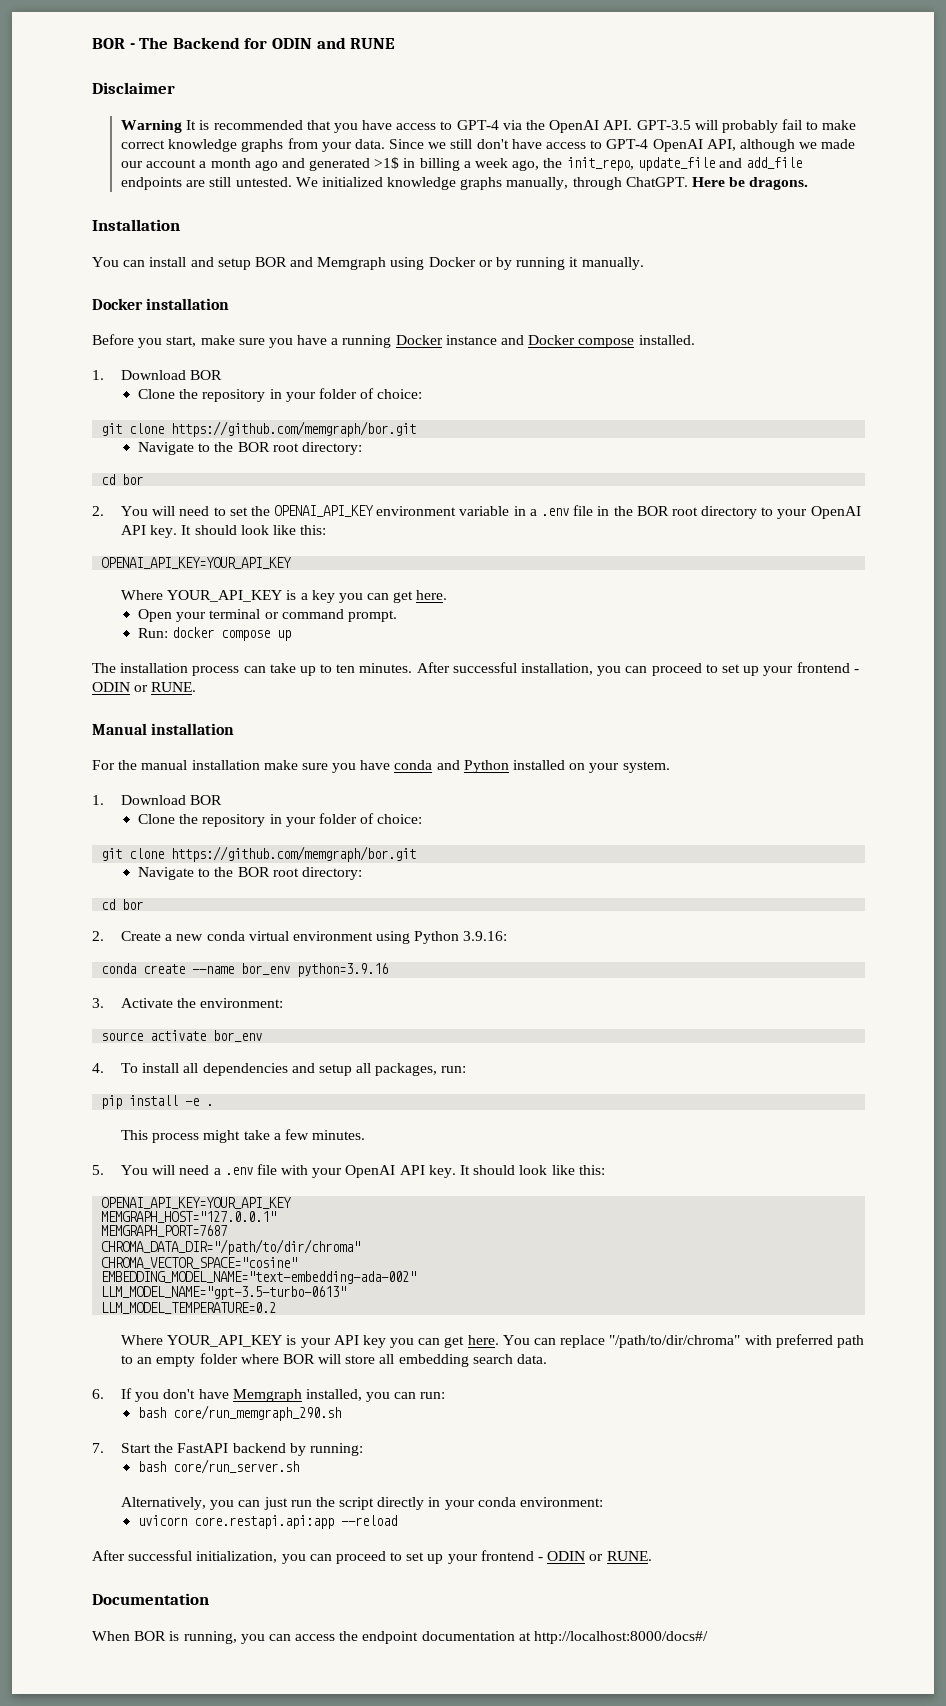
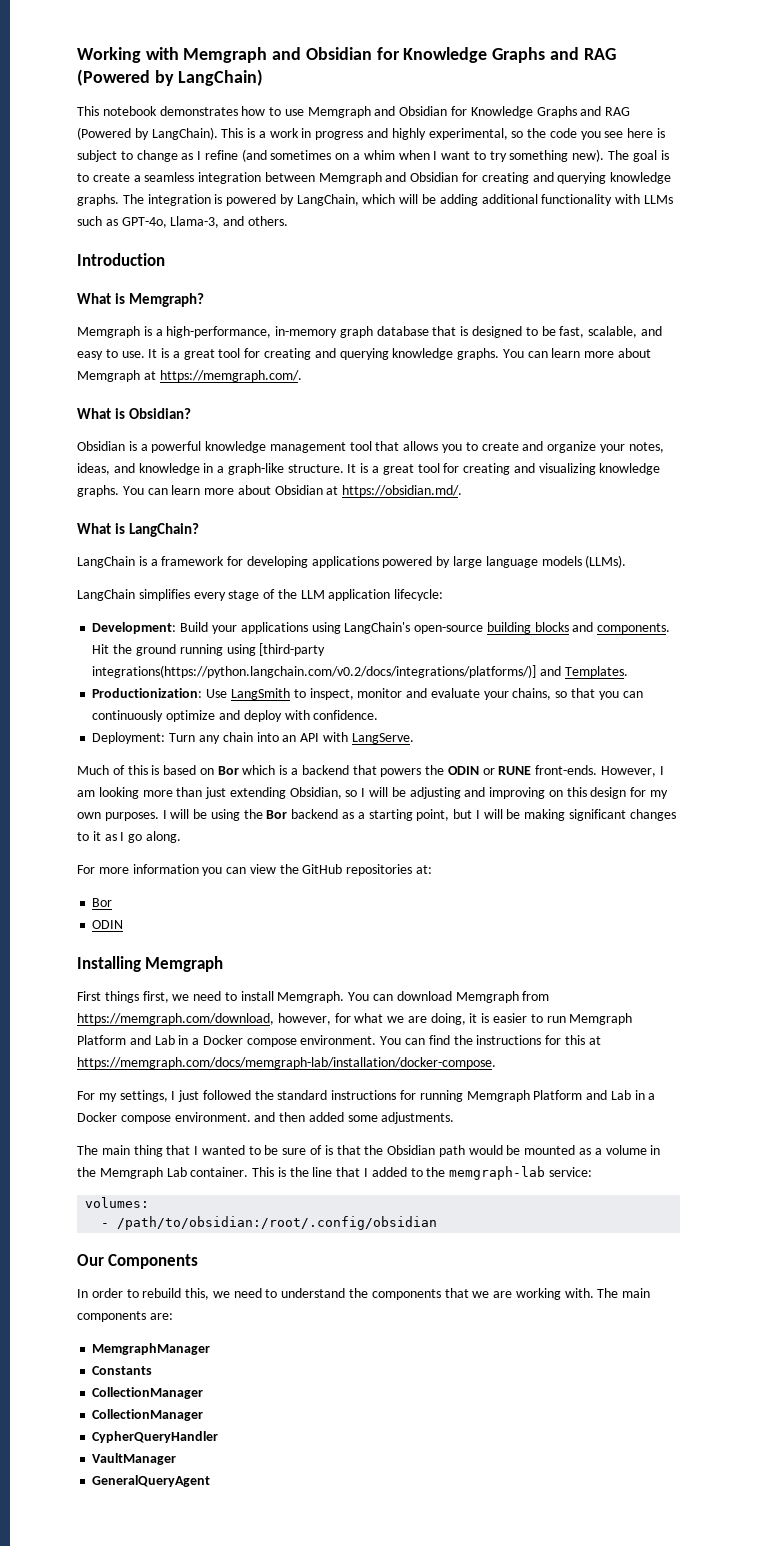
[92,37,396,49] [92,82,175,94] [120,119,857,133] [120,138,856,152] [120,157,803,171] [120,177,809,190] [92,219,180,231] [92,257,644,270] [92,298,230,310] [92,334,695,348] [92,370,223,380] [138,388,423,402] [101,421,417,437] [138,442,362,455] [101,474,144,485] [92,505,861,519] [120,525,327,538] [101,557,292,569] [120,590,448,603] [138,609,397,622] [138,627,292,641] [92,662,859,676] [92,682,197,692] [92,723,235,735] [92,760,670,773] [92,795,223,805] [138,813,423,827] [101,846,417,862] [138,867,362,880] [101,899,144,910] [92,931,508,944] [101,963,389,977] [92,998,284,1008] [101,1030,263,1042] [92,1063,467,1076] [101,1095,214,1109] [120,1129,366,1143] [92,1164,605,1178] [101,1197,292,1209] [101,1211,277,1223] [101,1225,228,1237] [101,1239,361,1255] [101,1257,298,1269] [101,1271,417,1284] [101,1286,347,1300] [101,1302,277,1314] [120,1334,864,1348] [120,1353,547,1367] [92,1388,446,1402] [138,1405,342,1421] [92,1443,363,1456] [138,1459,300,1474] [120,1497,603,1510] [138,1515,398,1529] [92,1550,652,1564] [92,1593,209,1605] [92,1631,709,1644] BOR - The Backend for ODIN and RUNE // Disclaimer // Warning It is recommended that you have access to GPT-4 via the OpenAI API. GPT-3.5 will probably fail to make correct knowledge graphs from your data. Since we still don't have access to GPT-4 OpenAI API, although we made our account a month ago and generated >1$ in billing a week ago, the init_repo, update_file and add_file endpoints are still untested. We initialized knowledge graphs manually, through ChatGPT. Here be dragons. // Installation // You can install and setup BOR and Memgraph using Docker or by running it manually. // Docker installation // Before you start, make sure you have a running Docker instance and Docker compose installed. // 1. Download BOR // Clone the repository in your folder of choice: // git clone https://github.com/memgraph/bor.git // Navigate to the BOR root directory: // cd bor // 2. You will need to set the OPENAI_API_KEY environment variable in a .env file in the BOR root directory to your OpenAI API key. It should look like this: // OPENAI_API_KEY=YOUR_API_KEY // Where YOUR_API_KEY is a key you can get here. // Open your terminal or command prompt. // Run: docker compose up // The installation process can take up to ten minutes. After successful installation, you can proceed to set up your frontend - ODIN or RUNE. // Manual installation // For the manual installation make sure you have conda and Python installed on your system. // 1. Download BOR // Clone the repository in your folder of choice: // git clone https://github.com/memgraph/bor.git // Navigate to the BOR root directory: // cd bor // 2. Create a new conda virtual environment using Python 3.9.16: // conda create --name bor_env python=3.9.16 // 3. Activate the environment: // source activate bor_env // 4. To install all dependencies and setup all packages, run: // pip install -e . // This process might take a few minutes. // 5. You will need a .env file with your OpenAI API key. It should look like this: // OPENAI_API_KEY=YOUR_API_KEY // MEMGRAPH_HOST="127.0.0.1" // MEMGRAPH_PORT=7687 // CHROMA_DATA_DIR="/path/to/dir/chroma" // CHROMA_VECTOR_SPACE="cosine" // EMBEDDING_MODEL_NAME="text-embedding-ada-002" // LLM_MODEL_NAME="gpt-3.5-turbo-0613" // LLM_MODEL_TEMPERATURE=0.2 // Where YOUR_API_KEY is your API key you can get here. You can replace "/path/to/dir/chroma" with preferred path to an empty folder where BOR will store all embedding search data. // 6. If you don't have Memgraph installed, you can run: // bash core/run_memgraph_290.sh // 7. Start the FastAPI backend by running: // bash core/run_server.sh // Alternatively, you can just run the script directly in your conda environment: // uvicorn core.restapi.api:app --reload // After successful initialization, you can proceed to set up your frontend - ODIN or RUNE. // Documentation // When BOR is running, you can access the endpoint documentation at http://localhost:8000/docs#/ -> [77,47,616,63] [77,69,264,86] [77,106,631,118] [77,127,666,140] [77,149,669,162] [77,172,672,184] [77,194,673,206] [77,216,288,228] [77,253,165,266] [77,293,205,307] [77,326,662,338] [77,348,652,360] [77,370,302,382] [77,408,192,419] [77,441,664,453] [77,463,661,475] [77,485,463,497] [77,523,200,537] [77,555,627,568] [77,589,444,601] [92,622,671,634] [92,643,326,656] [92,665,628,678] [92,688,643,700] [92,710,379,722] [92,732,414,744] [77,765,664,777] [77,787,669,799] [77,809,676,821] [77,831,181,843] [77,864,433,876] [92,898,113,907] [92,920,124,929] [77,956,224,972] [77,991,550,1003] [77,1013,633,1025] [77,1035,601,1047] [77,1057,496,1069] [77,1090,656,1102] [77,1112,455,1124] [77,1145,661,1157] [77,1166,592,1180] [85,1197,150,1208] [101,1216,438,1230] [77,1254,199,1269] [77,1288,651,1300] [77,1311,173,1322] [92,1343,211,1355] [92,1366,153,1375] [92,1387,204,1399] [92,1409,204,1421] [92,1431,219,1443] [92,1453,177,1465] [92,1475,211,1487] Working with Memgraph and Obsidian for Knowledge Graphs and RAG (Powered by LangChain) // This notebook demonstrates how to use Memgraph and Obsidian for Knowledge Graphs and RAG (Powered by LangChain). This is a work in progress and highly experimental, so the code you see here is subject to change as I refine (and sometimes on a whim when I want to try something new). The goal is to create a seamless integration between Memgraph and Obsidian for creating and querying knowledge graphs. The integration is powered by LangChain, which will be adding additional functionality with LLMs such as GPT-4o, Llama-3, and others. // Introduction // What is Memgraph? // Memgraph is a high-performance, in-memory graph database that is designed to be fast, scalable, and easy to use. It is a great tool for creating and querying knowledge graphs. You can learn more about Memgraph at https://memgraph.com/. // What is Obsidian? // Obsidian is a powerful knowledge management tool that allows you to create and organize your notes, ideas, and knowledge in a graph-like structure. It is a great tool for creating and visualizing knowledge graphs. You can learn more about Obsidian at https://obsidian.md/. // What is LangChain? // LangChain is a framework for developing applications powered by large language models (LLMs). // LangChain simplifies every stage of the LLM application lifecycle: // Development: Build your applications using LangChain's open-source building blocks and components. Hit the ground running using [third-party integrations(https://python.langchain.com/v0.2/docs/integrations/platforms/)] and Templates. // Productionization: Use LangSmith to inspect, monitor and evaluate your chains, so that you can continuously optimize and deploy with confidence. // Deployment: Turn any chain into an API with LangServe. // Much of this is based on Bor which is a backend that powers the ODIN or RUNE front-ends. However, I am looking more than just extending Obsidian, so I will be adjusting and improving on this design for my own purposes. I will be using the Bor backend as a starting point, but I will be making significant changes to it as I go along. // For more information you can view the GitHub repositories at: // Bor // ODIN // Installing Memgraph // First things first, we need to install Memgraph. You can download Memgraph from https://memgraph.com/download, however, for what we are doing, it is easier to run Memgraph Platform and Lab in a Docker compose environment. You can find the instructions for this at https://memgraph.com/docs/memgraph-lab/installation/docker-compose. // For my settings, I just followed the standard instructions for running Memgraph Platform and Lab in a Docker compose environment. and then added some adjustments. // The main thing that I wanted to be sure of is that the Obsidian path would be mounted as a volume in the Memgraph Lab container. This is the line that I added to the memgraph-lab service: // volumes: // - /path/to/obsidian:/root/.config/obsidian // Our Components // In order to rebuild this, we need to understand the components that we are working with. The main components are: // MemgraphManager // Constants // CollectionManager // CollectionManager // CypherQueryHandler // VaultManager // GeneralQueryAgent

